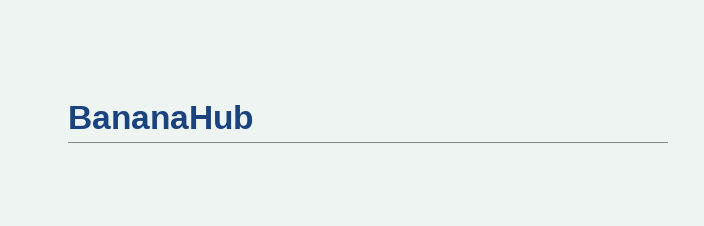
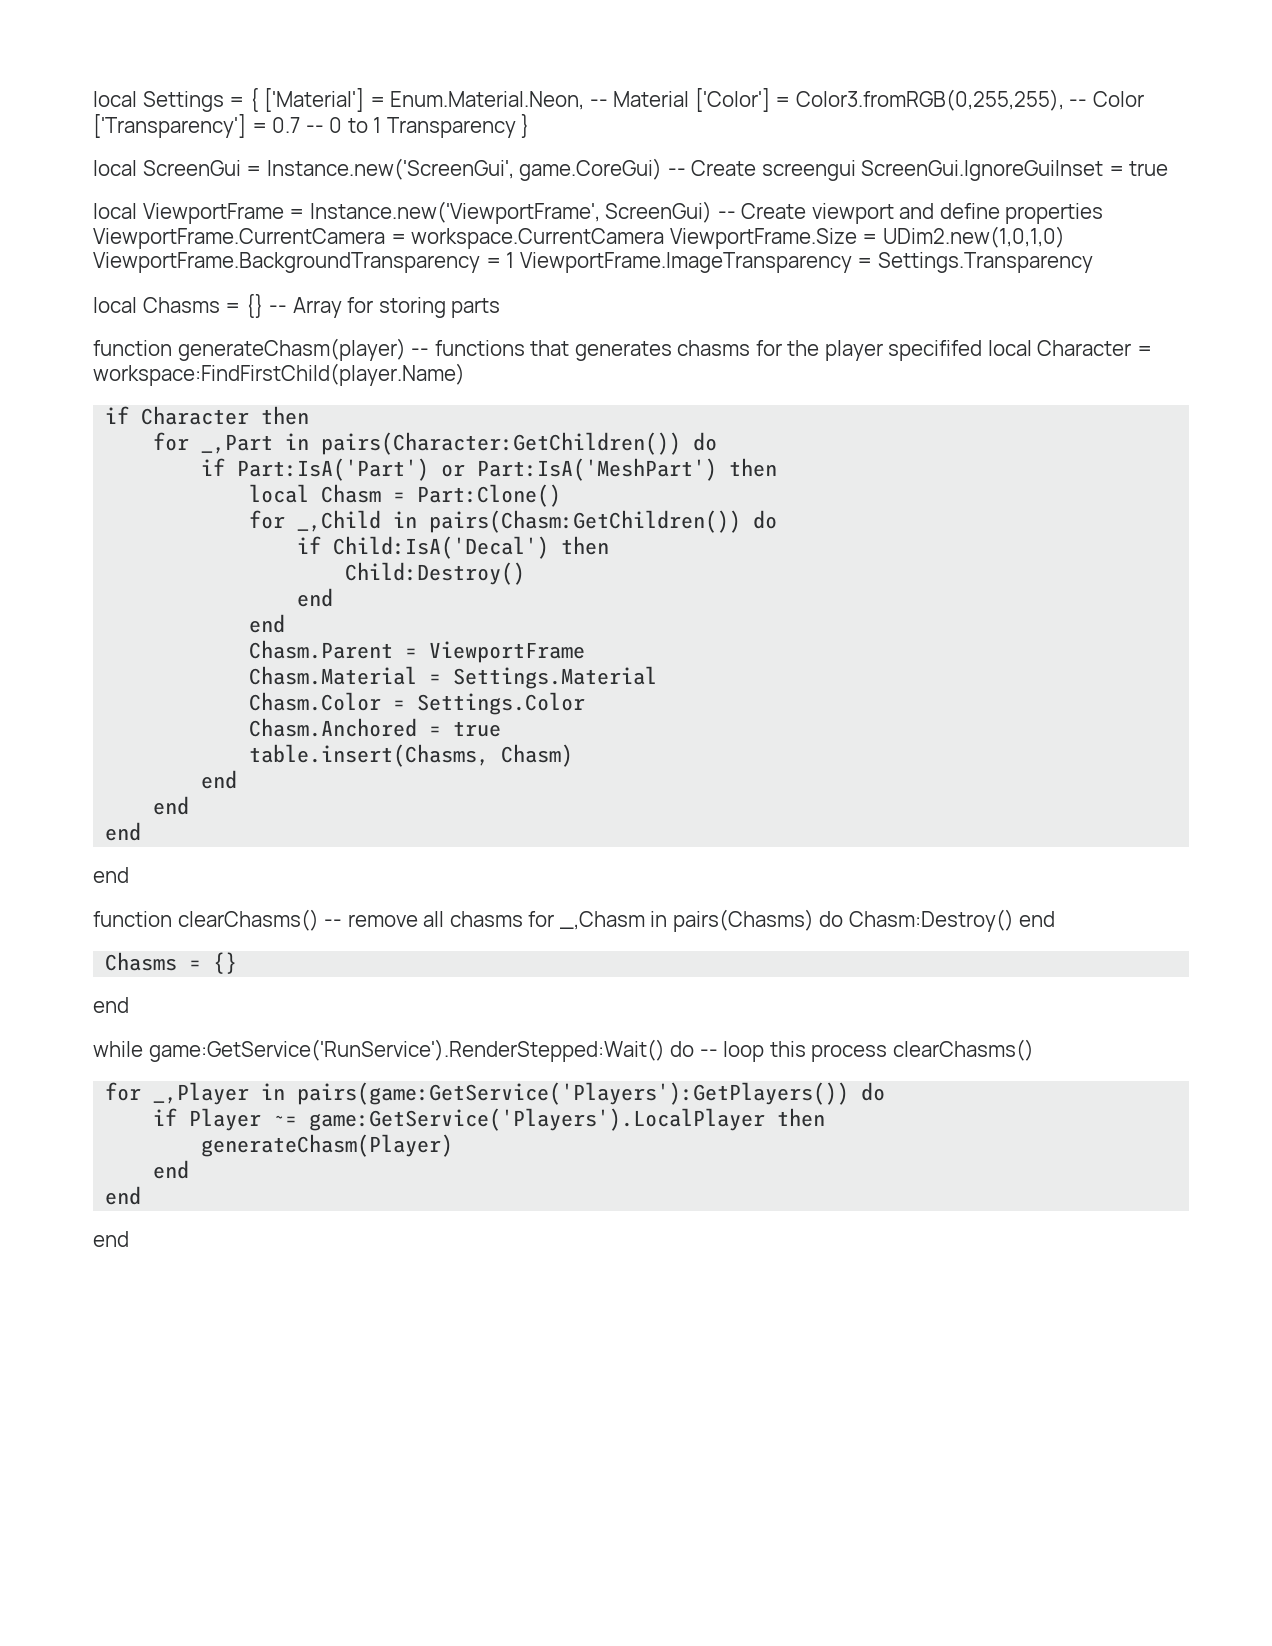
[68,105,253,129] BananaHub -> [93,88,1144,112] [93,114,531,138] [93,158,1169,181] [93,201,1104,224] [93,226,1065,249] [93,252,1093,273] [93,294,501,318] [93,338,1152,361] [93,363,465,386] [105,406,310,425] [153,432,718,455] [201,458,778,481] [249,484,562,507] [249,510,778,533] [297,536,610,559] [345,562,526,585] [297,588,334,607] [249,614,286,633] [249,640,586,663] [249,666,658,689] [249,692,586,715] [249,718,502,737] [249,744,574,767] [201,770,238,789] [153,796,190,815] [105,822,142,841] [93,867,129,883] [93,909,1056,932] [105,952,238,974] [93,997,129,1013] [93,1039,1034,1062] [105,1082,886,1105] [153,1108,826,1131] [201,1134,454,1157] [153,1160,190,1179] [105,1186,142,1205] [93,1231,129,1247] local Settings = { ['Material'] = Enum.Material.Neon, -- Material ['Color'] = Color3.fromRGB(0,255,255), -- Color ['Transparency'] = 0.7 -- 0 to 1 Transparency } // local ScreenGui = Instance.new('ScreenGui', game.CoreGui) -- Create screengui ScreenGui.IgnoreGuiInset = true // local ViewportFrame = Instance.new('ViewportFrame', ScreenGui) -- Create viewport and define properties ViewportFrame.CurrentCamera = workspace.CurrentCamera ViewportFrame.Size = UDim2.new(1,0,1,0) ViewportFrame.BackgroundTransparency = 1 ViewportFrame.ImageTransparency = Settings.Transparency // local Chasms = {} -- Array for storing parts // function generateChasm(player) -- functions that generates chasms for the player specififed local Character = workspace:FindFirstChild(player.Name) // if Character then // for _,Part in pairs(Character:GetChildren()) do // if Part:IsA('Part') or Part:IsA('MeshPart') then // local Chasm = Part:Clone() // for _,Child in pairs(Chasm:GetChildren()) do // if Child:IsA('Decal') then // Child:Destroy() // end // end // Chasm.Parent = ViewportFrame // Chasm.Material = Settings.Material // Chasm.Color = Settings.Color // Chasm.Anchored = true // table.insert(Chasms, Chasm) // end // end // end // end // function clearChasms() -- remove all chasms for _,Chasm in pairs(Chasms) do Chasm:Destroy() end // Chasms = {} // end // while game:GetService('RunService').RenderStepped:Wait() do -- loop this process clearChasms() // for _,Player in pairs(game:GetService('Players'):GetPlayers()) do // if Player ~= game:GetService('Players').LocalPlayer then // generateChasm(Player) // end // end // end

